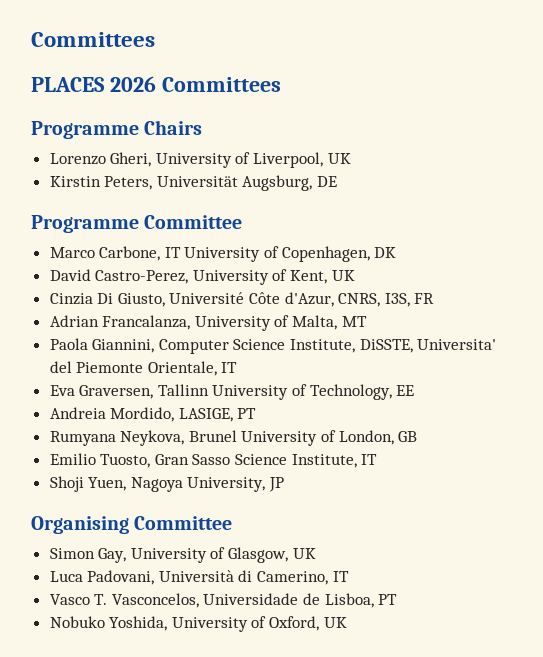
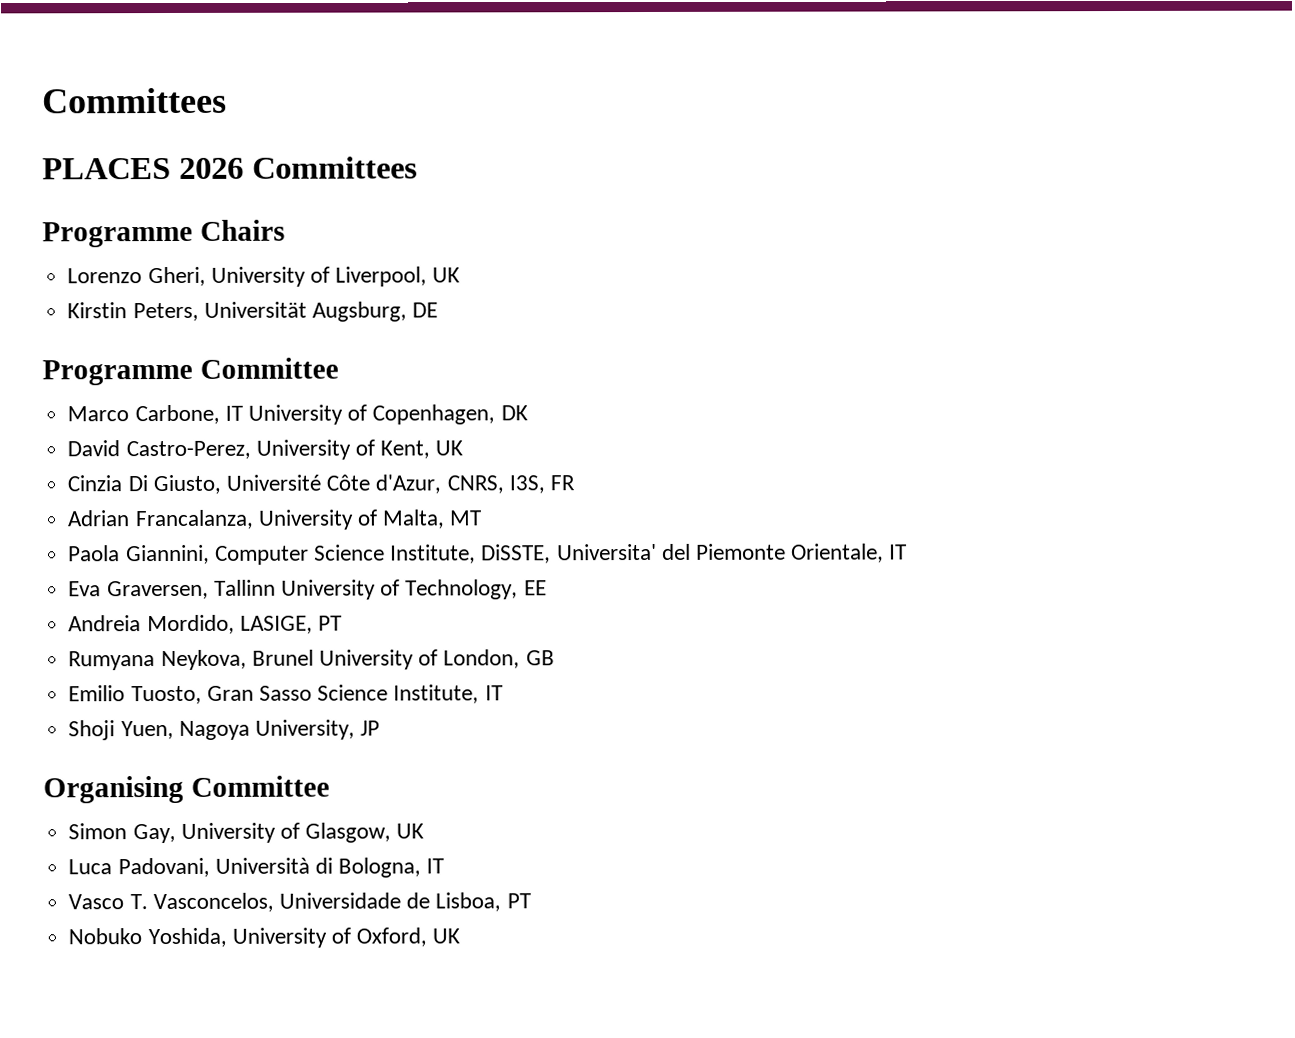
[257,571,329,585] Camerino, -> [338,857,422,878] Bologna,

